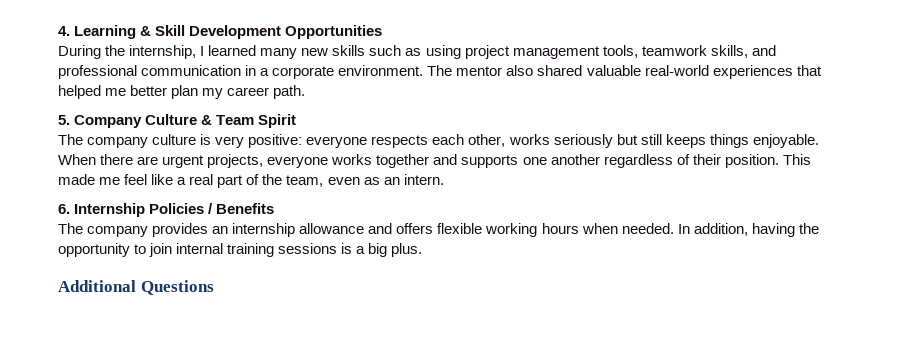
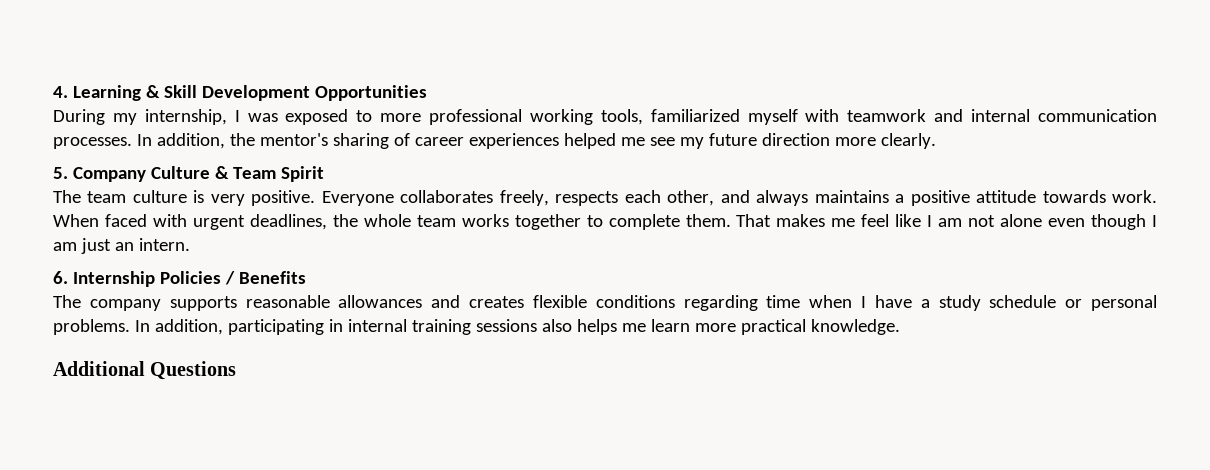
[105,45,126,56] the -> [112,113,137,125] my
[208,45,776,59] [58,65,822,79] [58,85,306,99] learned many new skills such as using project management tools, teamwork skills, and professional communication in a corporate environment. The mentor also shared valuable real-world experiences that helped me better plan my career path. -> [247,109,1157,125] [53,133,936,149] was exposed to more professional working tools, familiarized myself with teamwork and internal communication processes. In addition, the mentor's sharing of career experiences helped me see my future direction more clearly.
[87,137,149,148] company -> [87,191,127,203] team
[248,134,819,148] [58,154,811,168] [58,174,380,188] positive: everyone respects each other, works seriously but still keeps things enjoyable. When there are urgent projects, everyone works together and supports one another regardless of their position. This made me feel like a real part of the team, even as -> [251,190,1158,206] [53,214,1158,230] [53,238,111,254] positive. Everyone collaborates freely, respects each other, and always maintains a positive attitude towards work. When faced with urgent deadlines, the whole team works together to complete them. That makes me feel like I am not alone even though I am just
[152,223,819,237] [58,243,423,257] provides an internship allowance and offers flexible working hours when needed. In addition, having the opportunity to join internal training sessions is a big plus. -> [169,295,1158,311] [53,319,900,335] supports reasonable allowances and creates flexible conditions regarding time when I have a study schedule or personal problems. In addition, participating in internal training sessions also helps me learn more practical knowledge.

